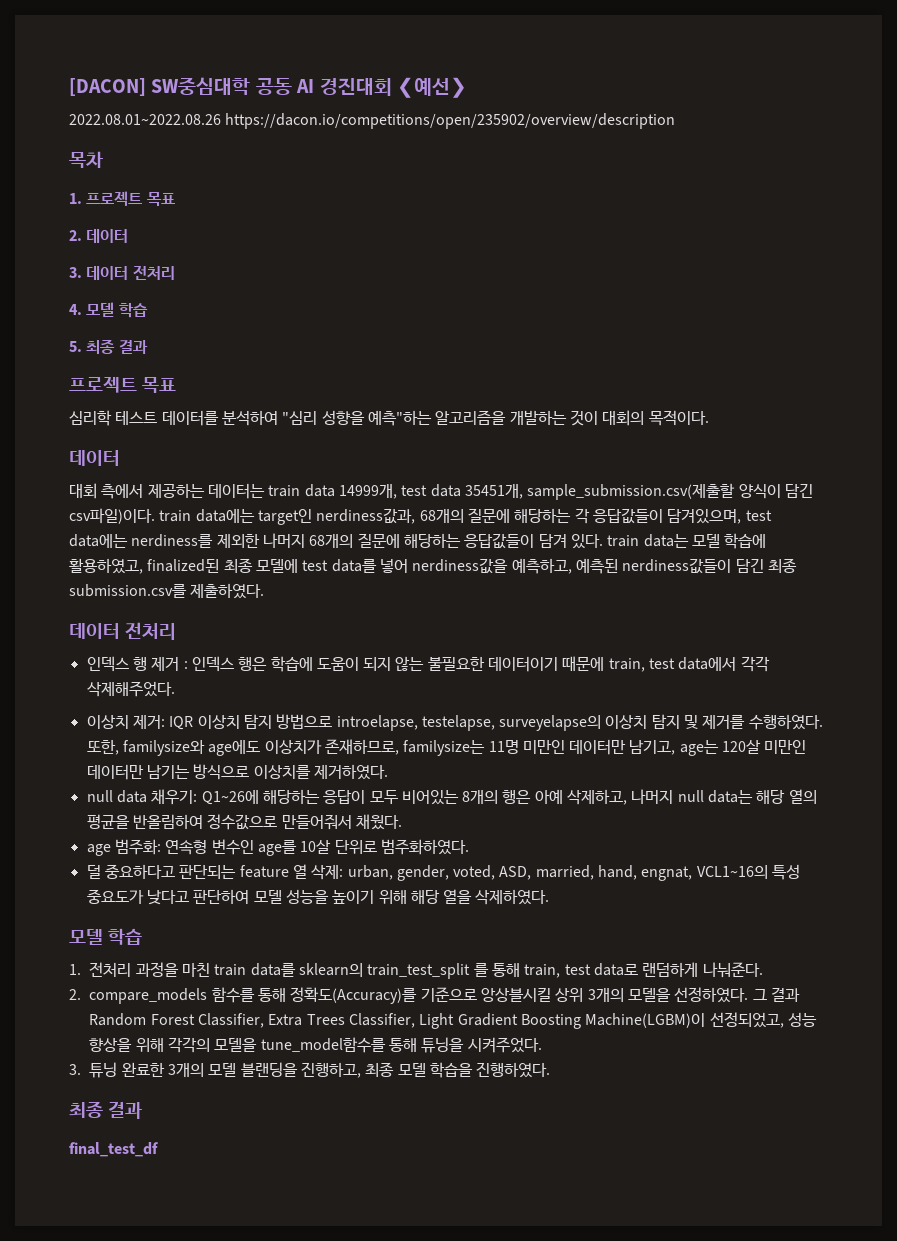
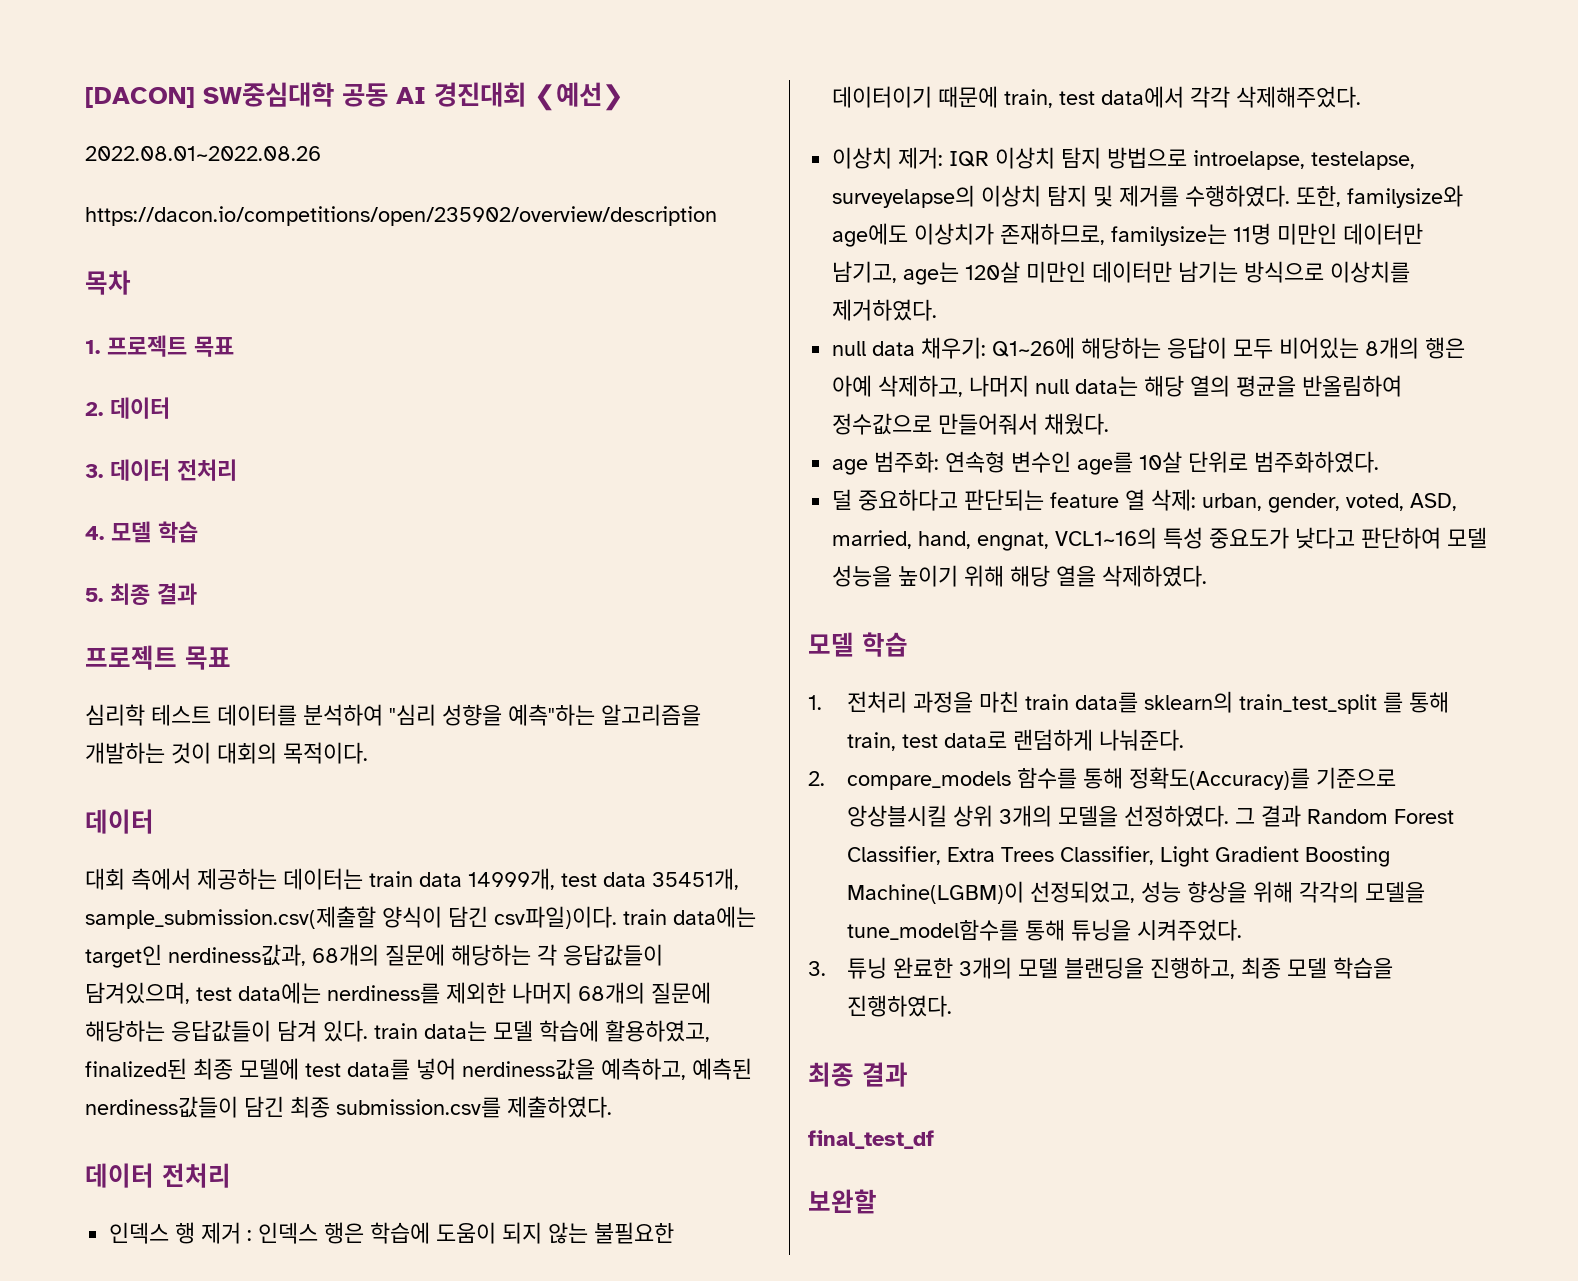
(221, 119) none -> (321, 153) //
(158, 1149) none -> [808,1189,877,1214] // 보완할

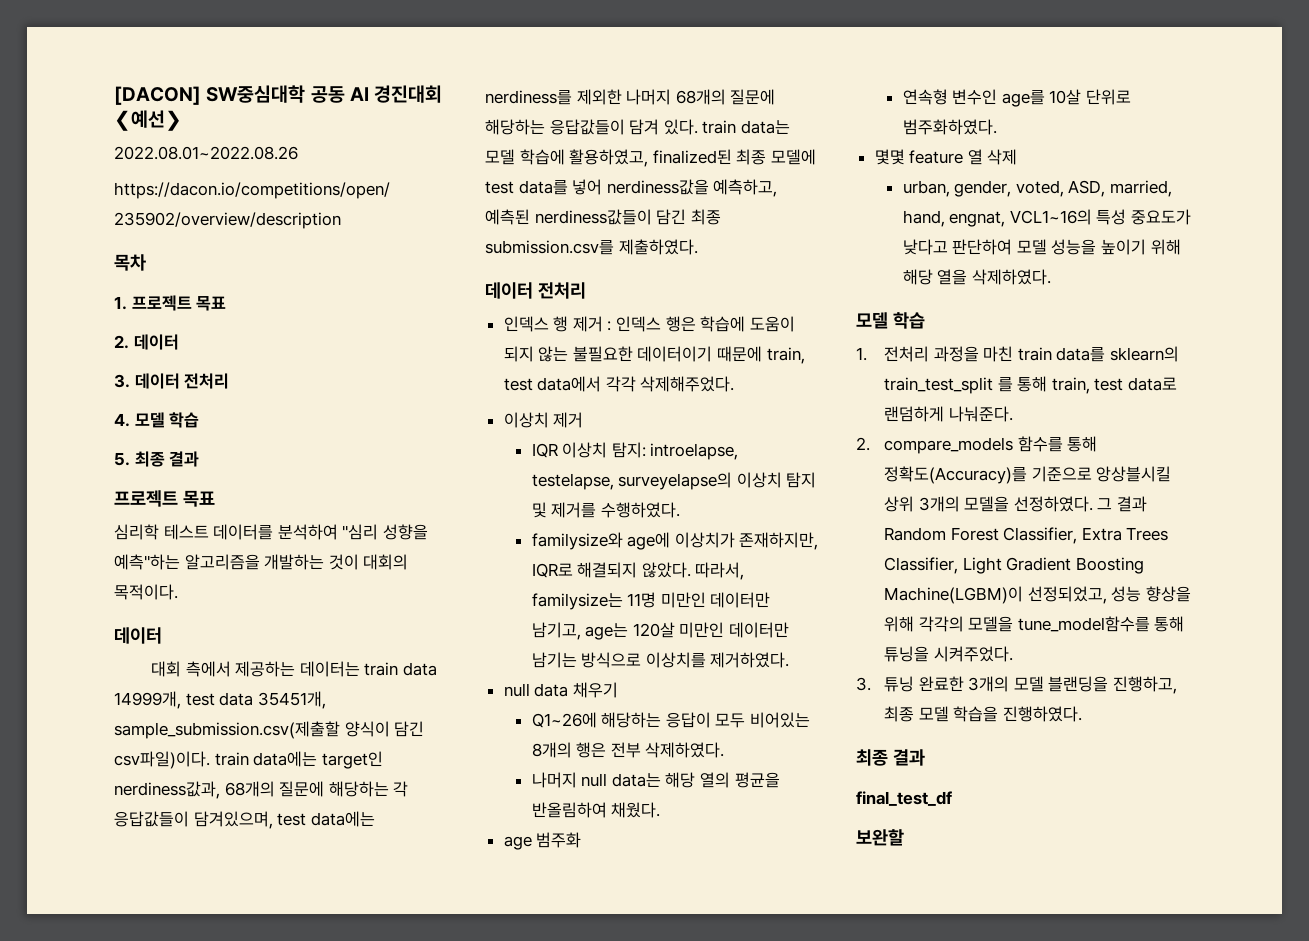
[898,147,944,169] 제거: -> [553,412,584,428] 제거 //
[1061,147,1188,169] 탐지 방법으로 -> [611,442,646,458] 탐지:
[1296,185,1464,208] [832,223,1106,247] 또한, familysize와 age에도 이상치가 존재하므로, -> [531,532,819,550] [531,562,745,580] // familysize와 age에 이상치가 존재하지만, IQR로 해결되지 않았다. 따라서,
[921,337,987,359] 채우기: -> [572,682,618,698] 채우기 //
[832,375,964,397] 아예 삭제하고, -> [610,742,725,758] 전부 삭제하였다. //
[832,413,1039,435] 정수값으로 만들어줘서 -> (607, 810) none
[874,451,940,473] 범주화: -> [536,832,582,848] 범주화 //
[832,489,1045,511] 덜 중요하다고 판단되는 -> [874,149,905,165] 몇몇
[1151,489,1197,511] 삭제: -> [987,149,1018,165] 삭제 //

